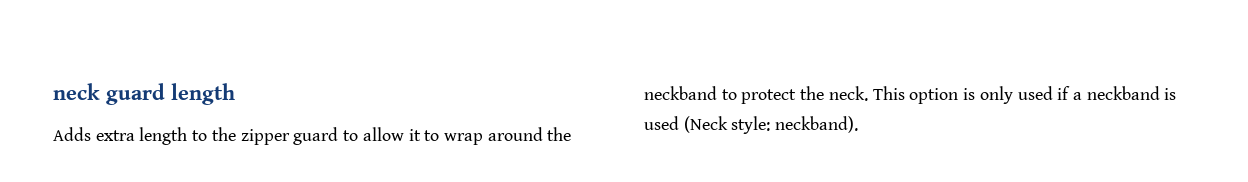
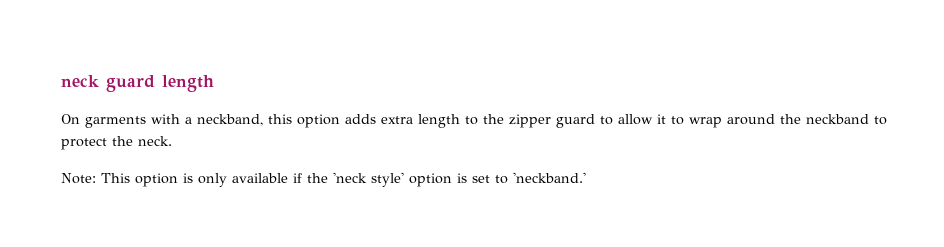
[53,127,91,141] Adds -> [61,114,376,128] On garments with a neckband, this option adds
(868, 93) none -> [61,173,96,184] // Note:
[1017,86,1177,100] [644,116,859,134] used if a neckband is used (Neck style: neckband). -> [232,172,586,187] available if the 'neck style' option is set to 'neckband.'

